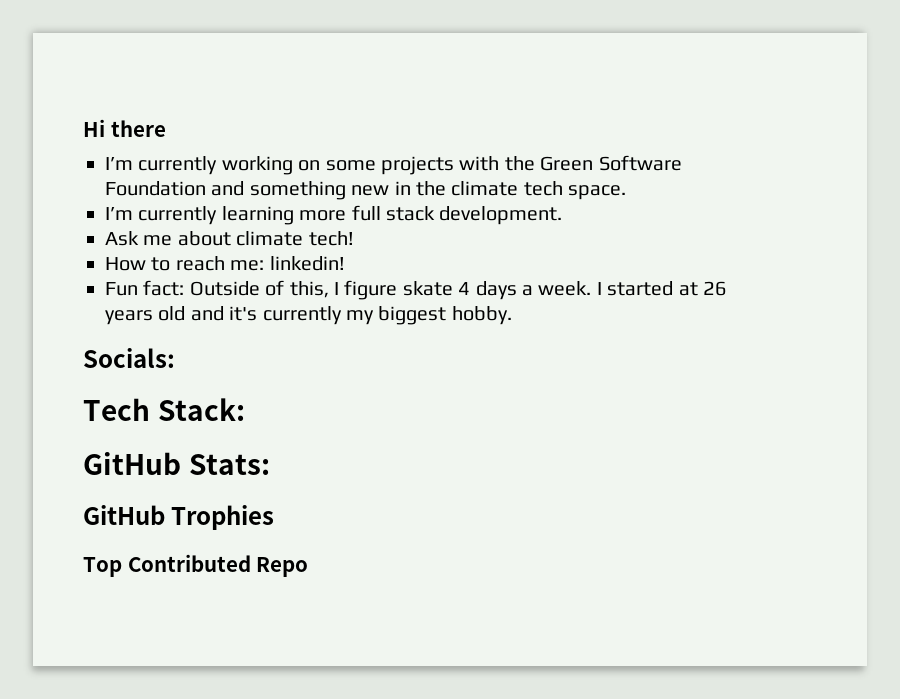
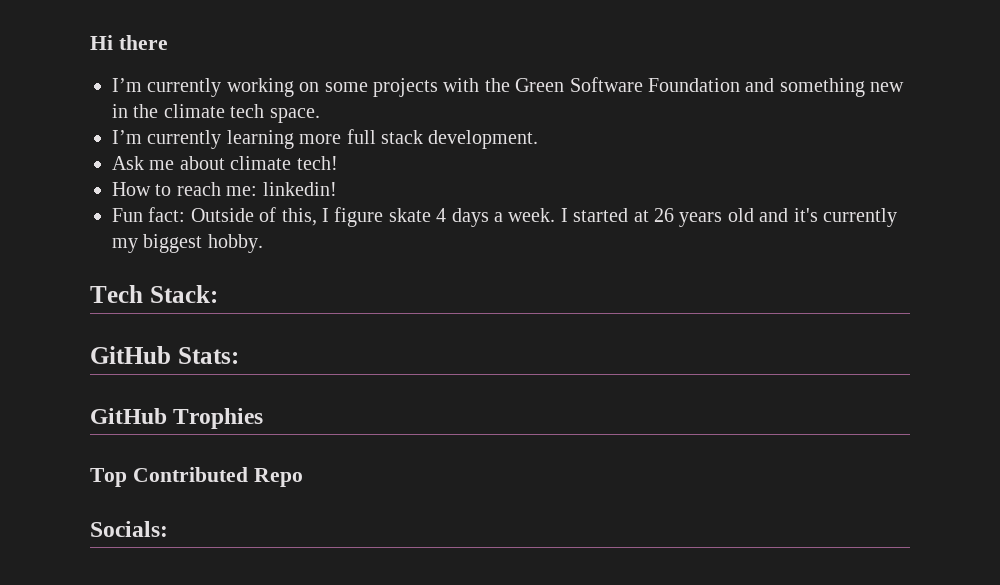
[83,348,175,368] // Socials: -> (263, 243) none
(309, 567) none -> [90,521,168,537] // Socials:

